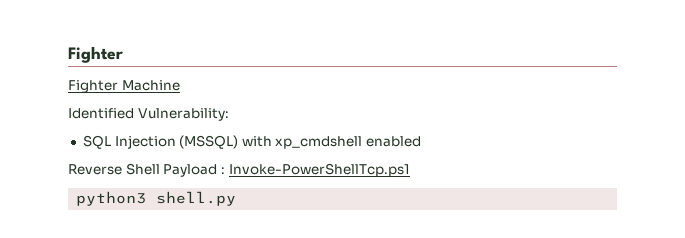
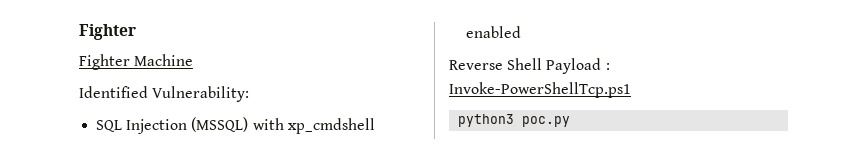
[156,191,237,206] shell.py -> [522,116,571,127] poc.py

